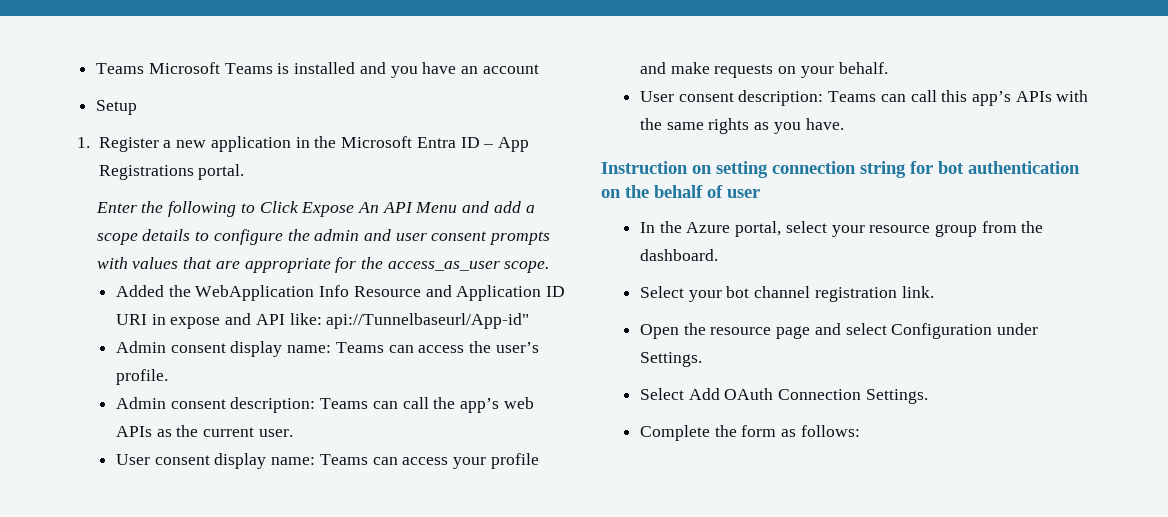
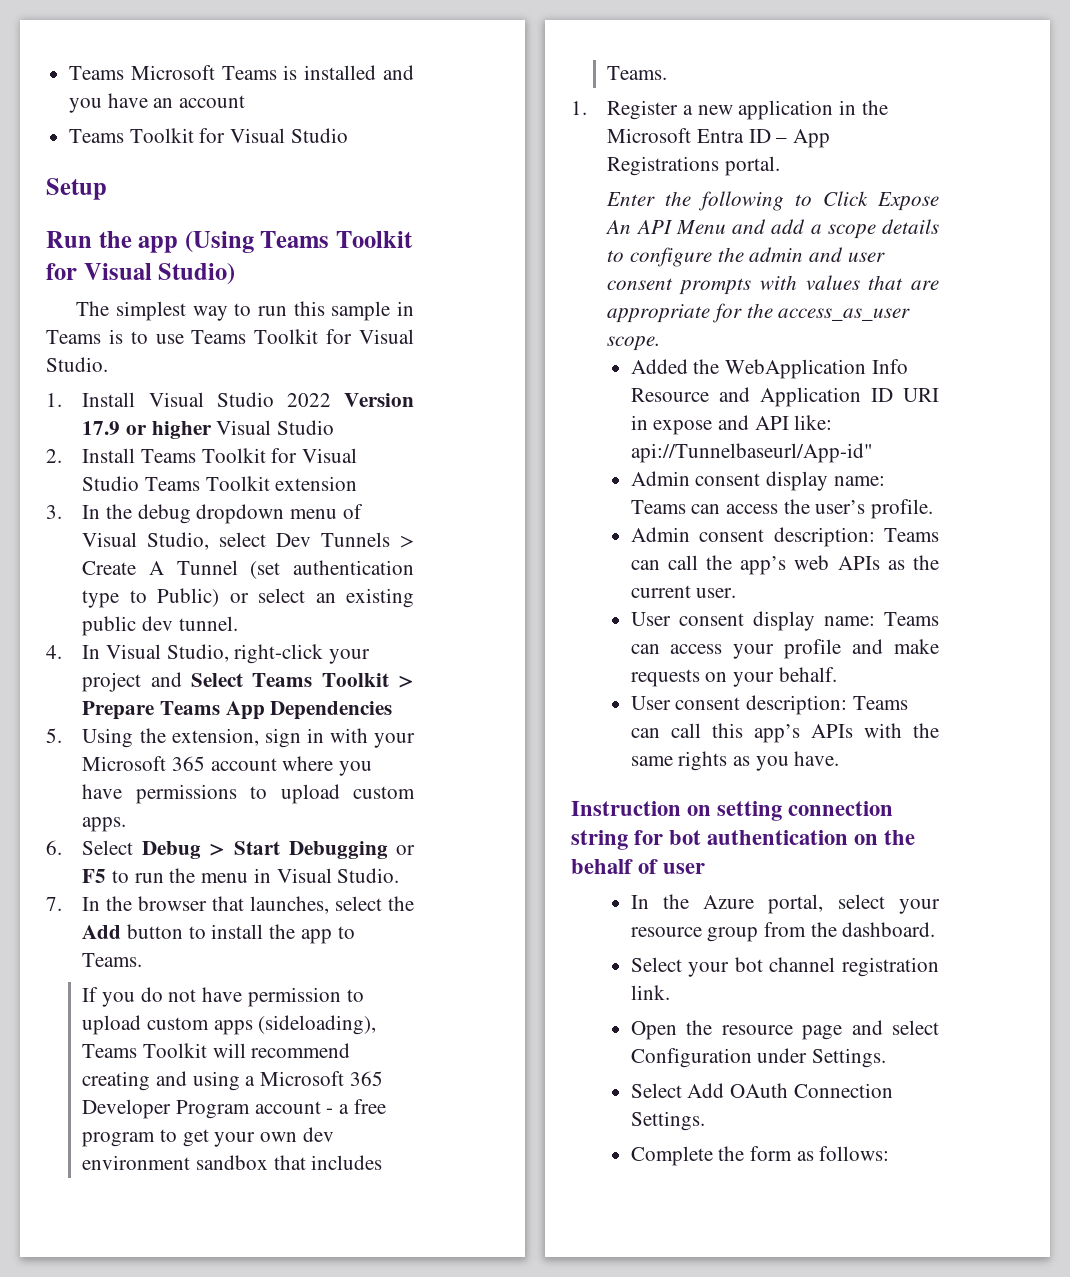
[96,100,138,115] Setup -> [69,128,348,143] [46,178,107,200] [46,231,414,253] [46,263,236,285] [76,301,414,321] [46,329,414,344] [46,357,108,372] [46,392,414,407] [82,420,335,439] [46,448,358,463] [82,476,358,491] [46,504,363,524] [82,532,414,550] [82,560,414,579] [82,588,414,608] [82,616,238,636] [46,644,371,664] [82,672,414,692] [82,701,393,720] [46,728,415,748] [82,756,373,776] [82,784,415,804] [82,817,127,832] [46,840,415,859] [82,868,400,883] [46,896,414,914] [82,924,355,944] [82,953,143,967] [82,987,364,1007] [82,1015,377,1035] [82,1043,351,1058] [82,1071,383,1091] [82,1099,386,1119] [82,1127,334,1147] [82,1155,383,1170] [607,66,668,80] Teams Toolkit for Visual Studio // Setup // Run the app (Using Teams Toolkit for Visual Studio) // The simplest way to run this sample in Teams is to use Teams Toolkit for Visual Studio. // 1. Install Visual Studio 2022 Version 17.9 or higher Visual Studio // 2. Install Teams Toolkit for Visual Studio Teams Toolkit extension // 3. In the debug dropdown menu of Visual Studio, select Dev Tunnels > Create A Tunnel (set authentication type to Public) or select an existing public dev tunnel. // 4. In Visual Studio, right-click your project and Select Teams Toolkit > Prepare Teams App Dependencies // 5. Using the extension, sign in with your Microsoft 365 account where you have permissions to upload custom apps. // 6. Select Debug > Start Debugging or F5 to run the menu in Visual Studio. // 7. In the browser that launches, select the Add button to install the app to Teams. // If you do not have permission to upload custom apps (sideloading), Teams Toolkit will recommend creating and using a Microsoft 365 Developer Program account - a free program to get your own dev environment sandbox that includes Teams.

